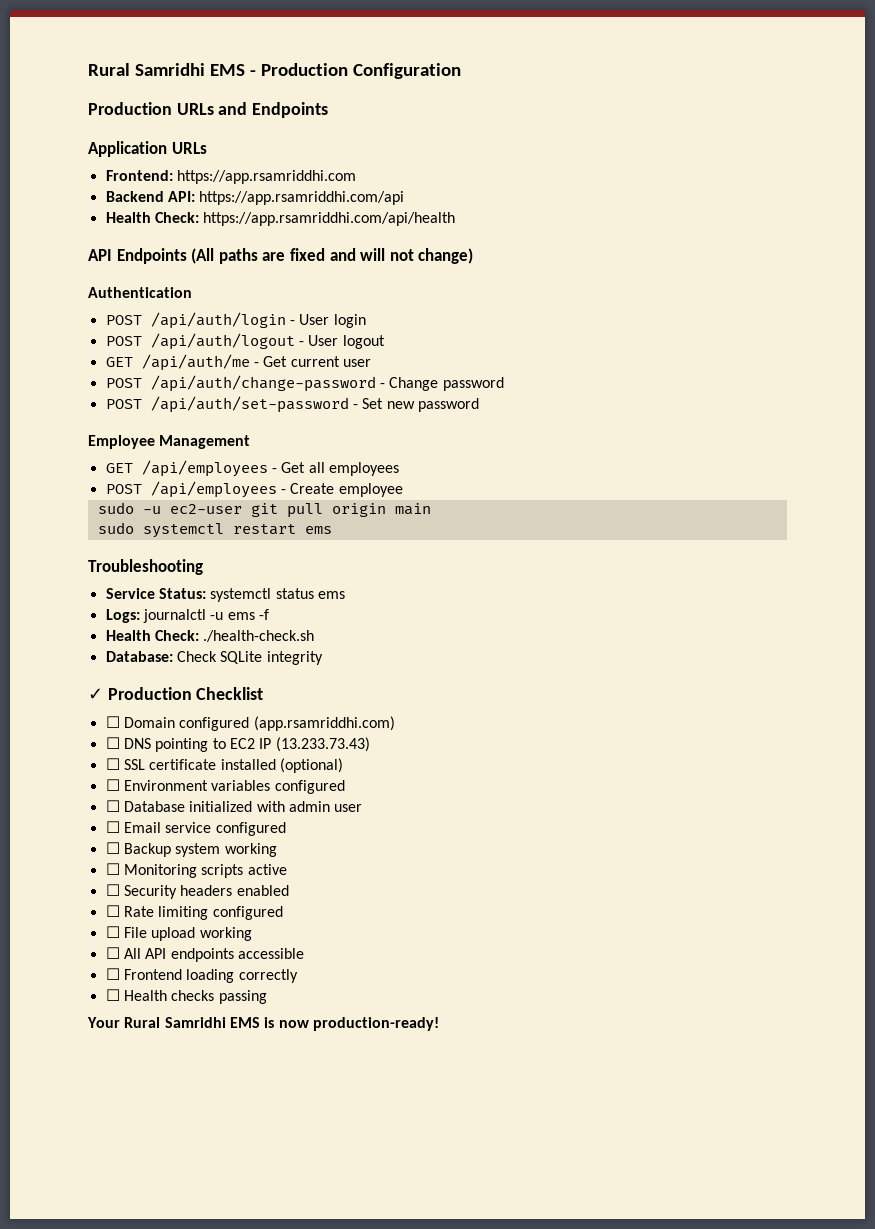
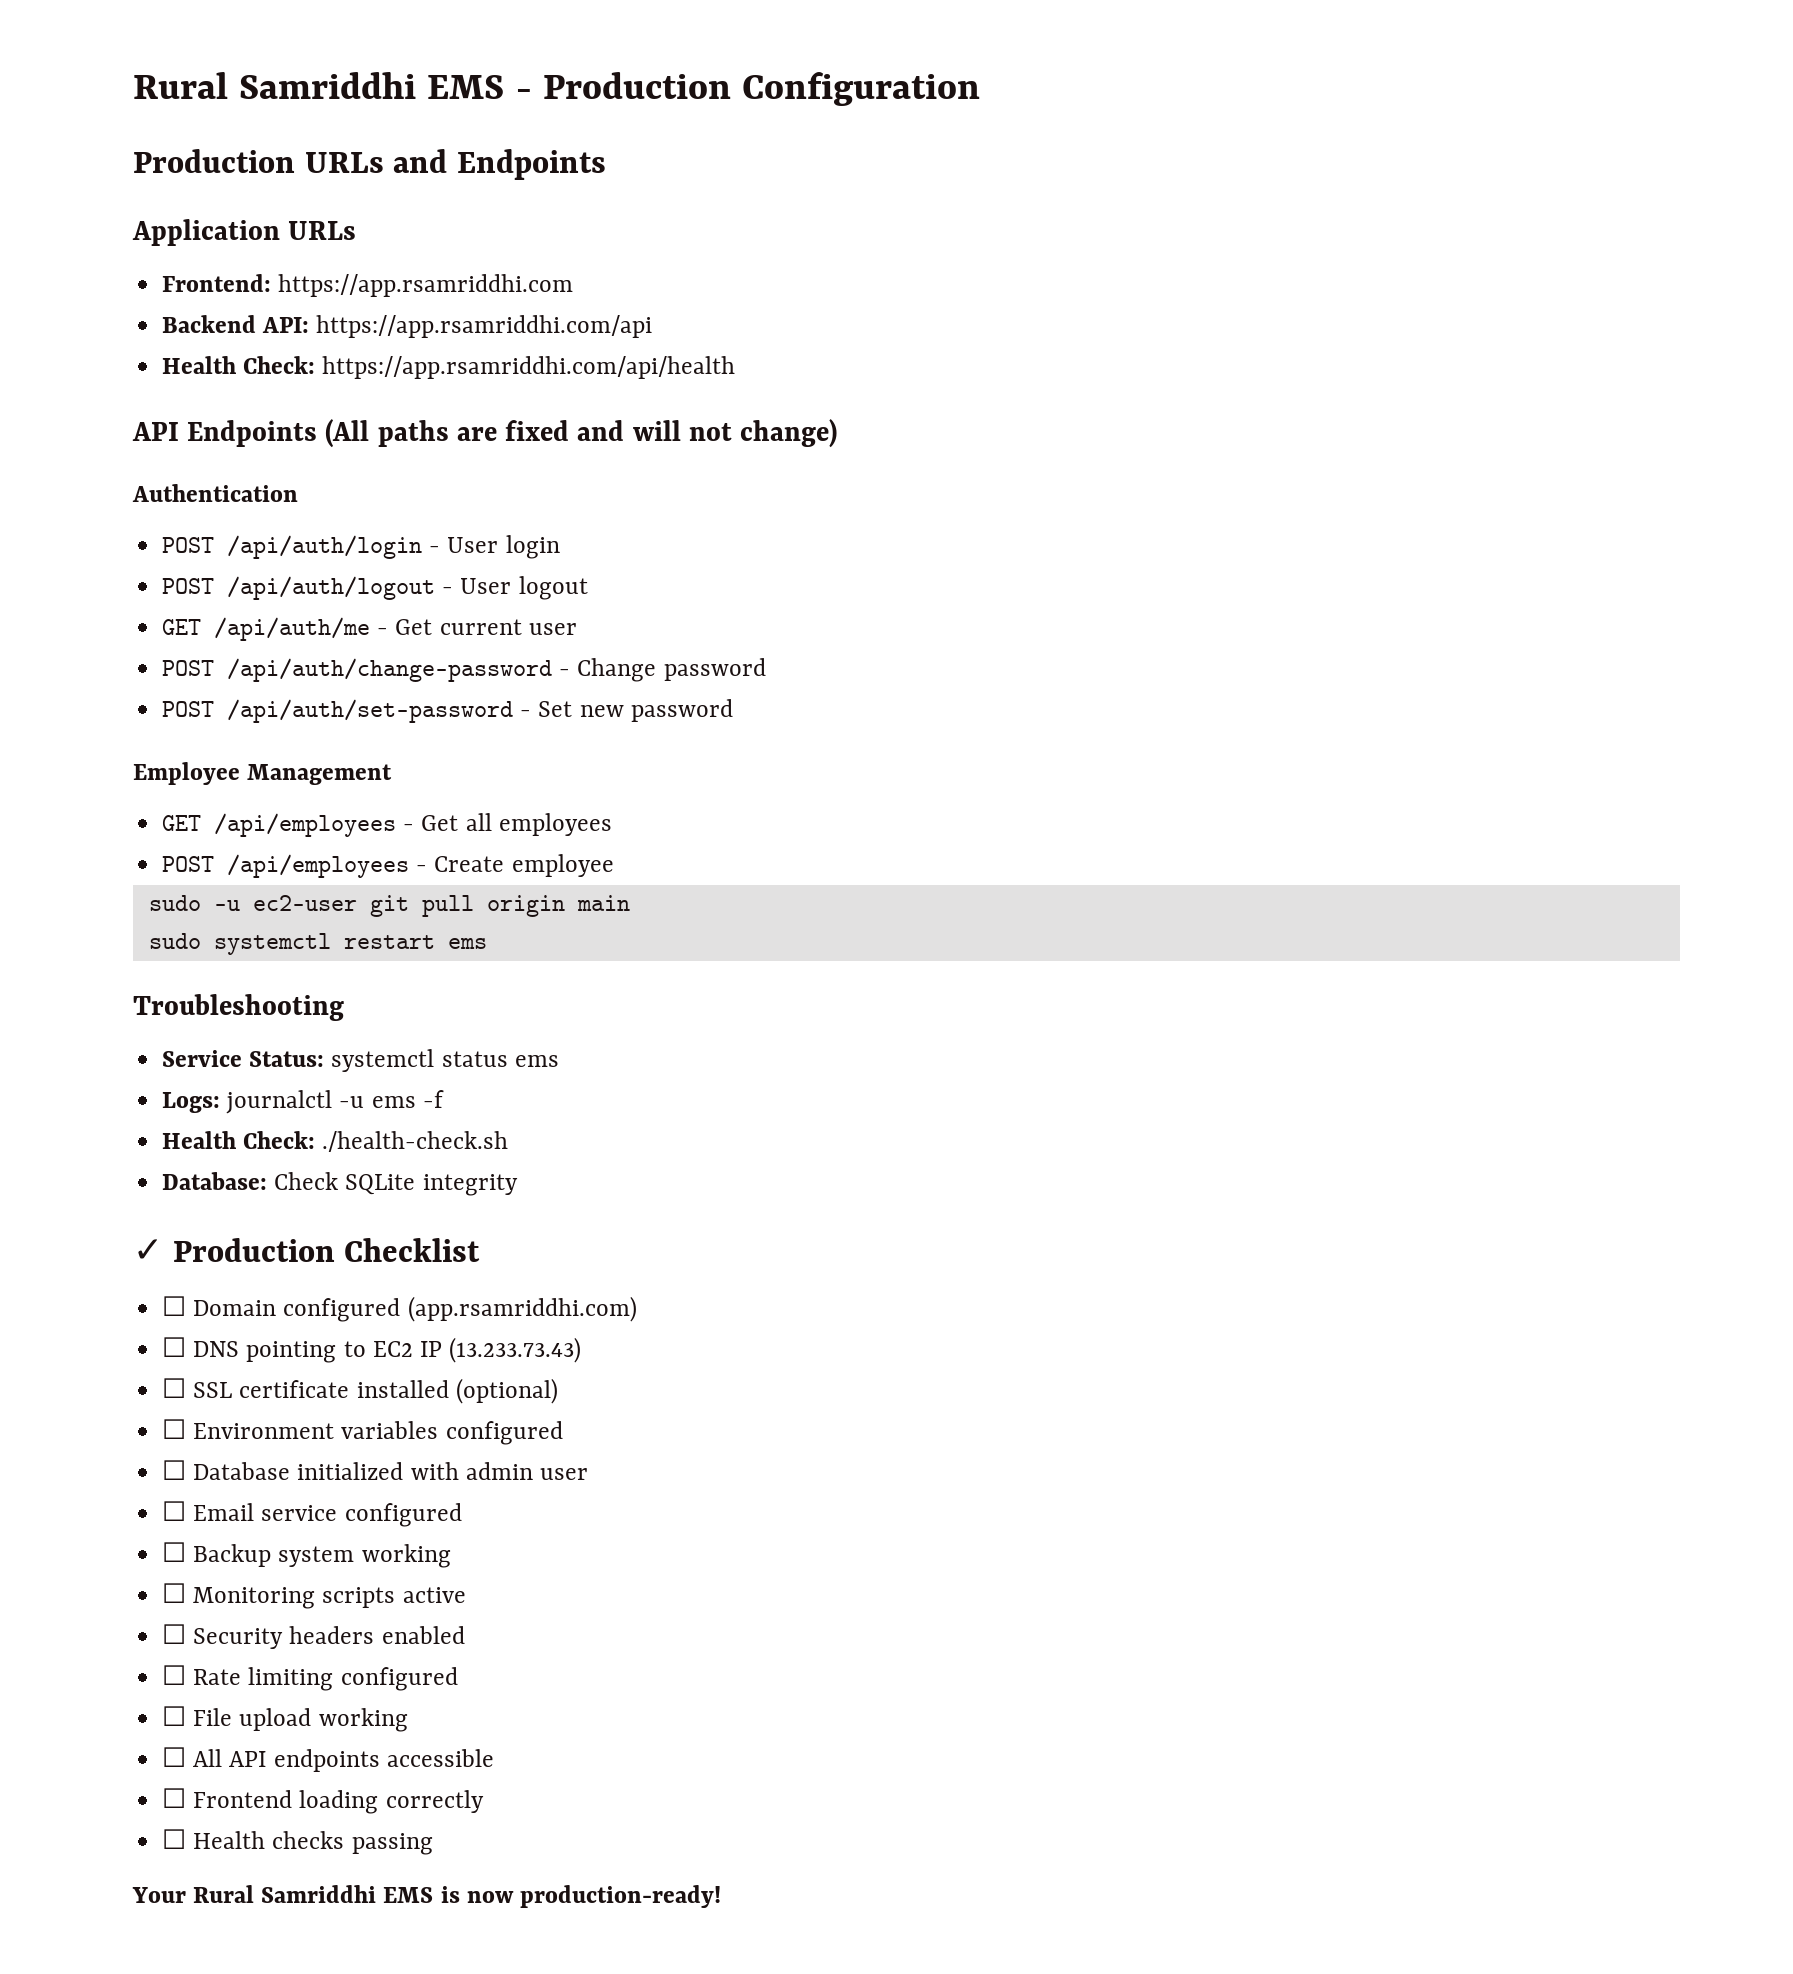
[88,63,205,76] Rural Samridhi -> [133,72,417,99] Rural Samriddhi
[164,1017,226,1028] Samridhi -> [261,1885,377,1903] Samriddhi

